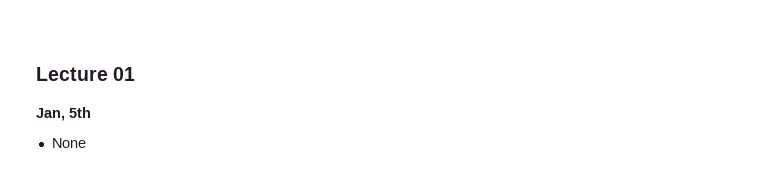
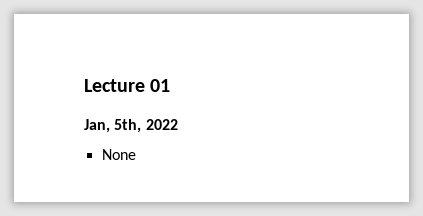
[69,107,91,118] 5th -> [114,119,178,133] 5th, 2022

